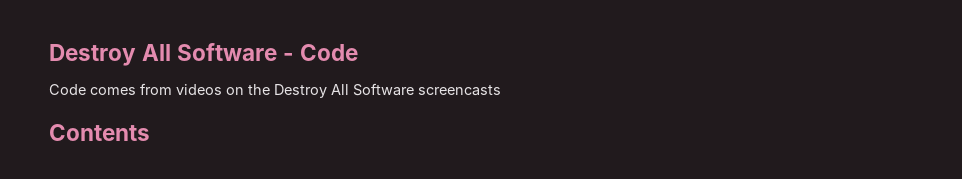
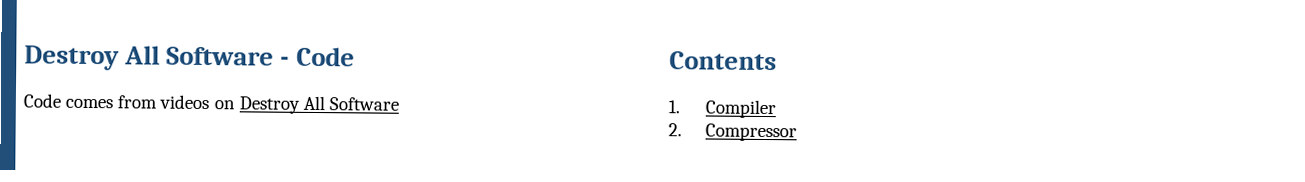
[248,83,501,98] the Destroy All Software screencasts -> [238,95,399,114] Destroy All Software
(150, 132) none -> [668,99,776,119] [668,123,797,142] // 1. Compiler // 2. Compressor

